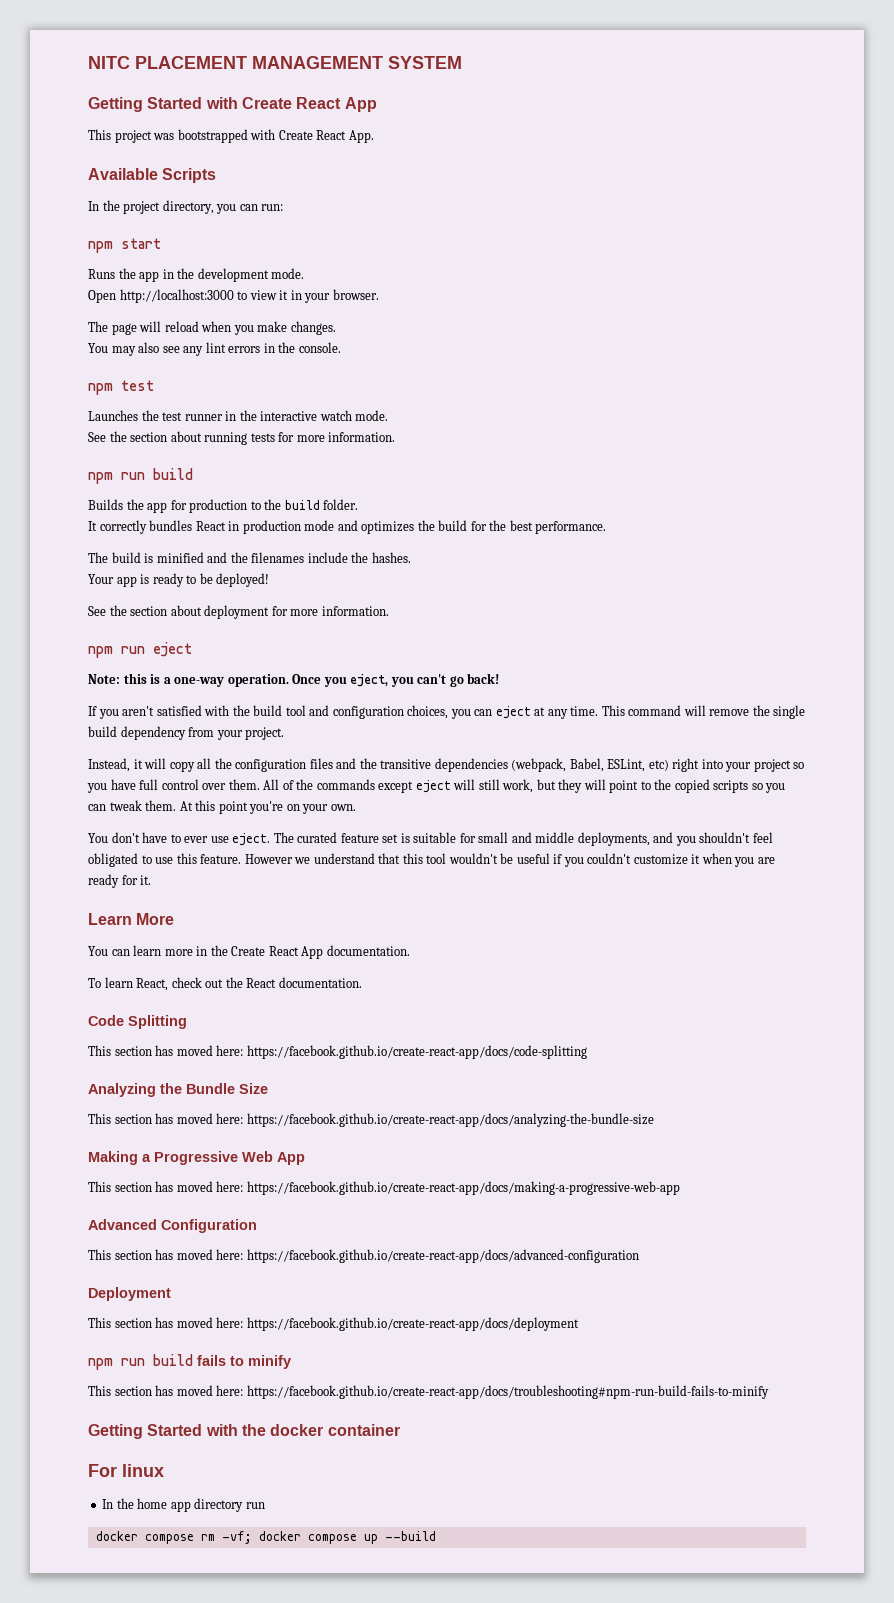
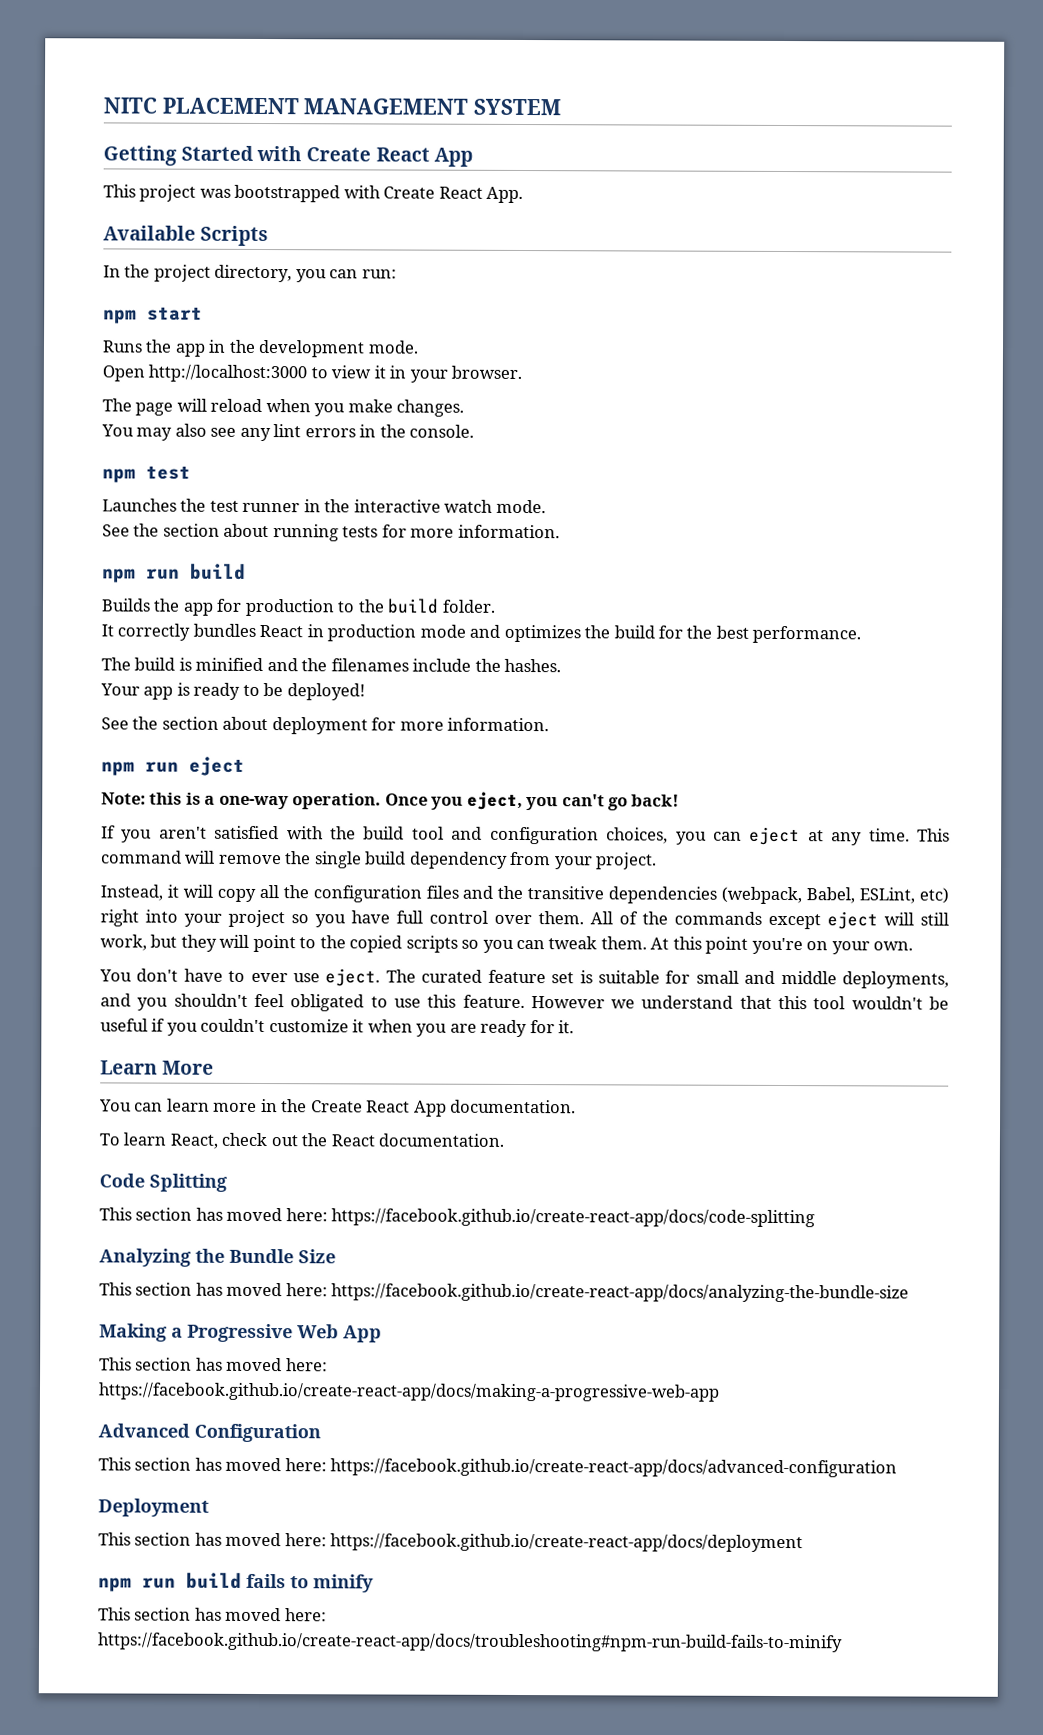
[88,1424,400,1439] [88,1464,164,1477] [102,1498,265,1512] [95,1531,436,1544] // Getting Started with the docker container // For linux // In the home app directory run // docker compose rm -vf; docker compose up --build -> (843, 1642) none

